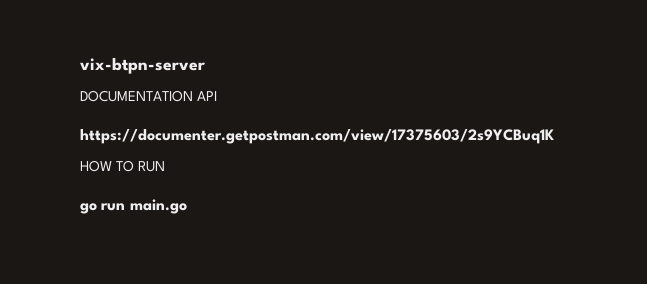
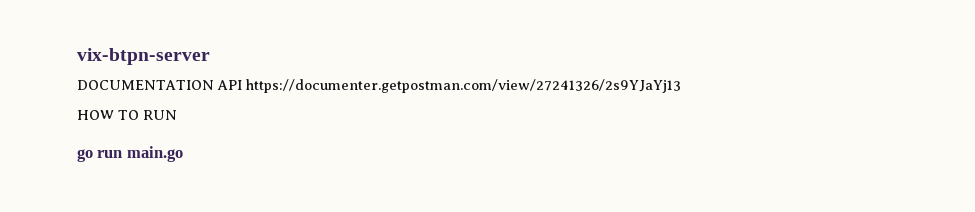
[80,129,554,144] // https://documenter.getpostman.com/view/17375603/2s9YCBuq1K -> [246,79,681,93] https://documenter.getpostman.com/view/27241326/2s9YJaYj13

